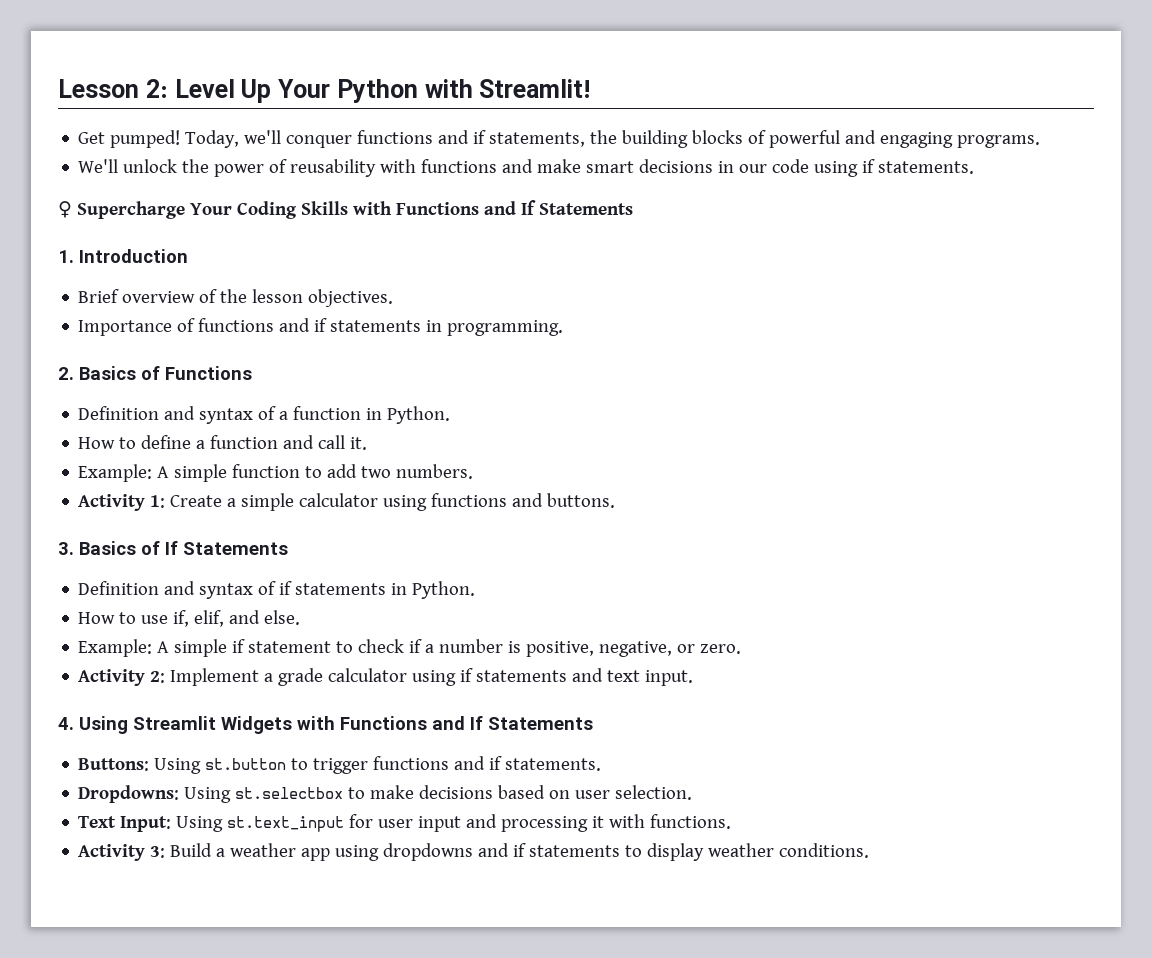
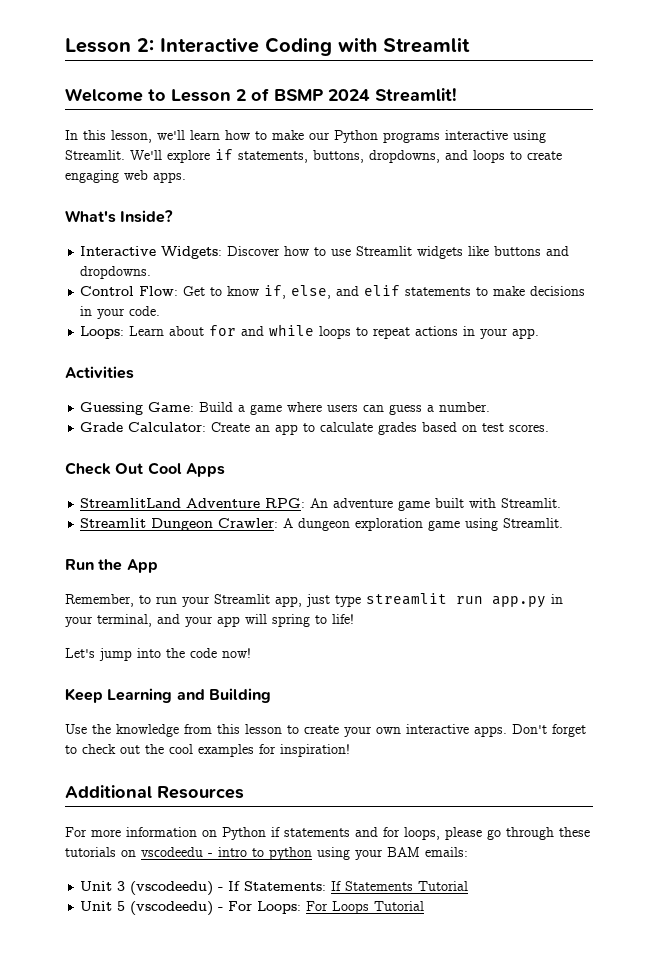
[174,79,592,103] [78,130,1041,148] [78,159,975,177] [58,200,633,219] [58,249,188,263] [78,289,394,307] [78,318,564,336] [58,366,252,380] [78,406,451,424] [78,435,368,450] [78,464,474,482] [78,493,616,511] [58,541,288,555] [78,581,476,599] [78,610,301,627] [78,639,742,657] [78,668,694,686] [58,716,593,734] [78,756,602,774] [78,785,693,803] [78,814,732,832] [78,843,870,861] Level Up Your Python with Streamlit! // Get pumped! Today, we'll conquer functions and if statements, the building blocks of powerful and engaging programs. // We'll unlock the power of reusability with functions and make smart decisions in our code using if statements. // ♀ Supercharge Your Coding Skills with Functions and If Statements // 1. Introduction // Brief overview of the lesson objectives. // Importance of functions and if statements in programming. // 2. Basics of Functions // Definition and syntax of a function in Python. // How to define a function and call it. // Example: A simple function to add two numbers. // Activity 1: Create a simple calculator using functions and buttons. // 3. Basics of If Statements // Definition and syntax of if statements in Python. // How to use if, elif, and else. // Example: A simple if statement to check if a number is positive, negative, or zero. // Activity 2: Implement a grade calculator using if statements and text input. // 4. Using Streamlit Widgets with Functions and If Statements // Buttons: Using st.button to trigger functions and if statements. // Dropdowns: Using st.selectbox to make decisions based on user selection. // Text Input: Using st.text_input for user input and processing it with functions. // Activity 3: Build a weather app using dropdowns and if statements to display weather conditions. -> [160,37,470,56] [65,88,457,102] [65,130,546,143] [65,149,562,163] [65,170,186,183] [65,210,174,223] [80,246,570,259] [80,266,152,279] [80,285,586,299] [80,306,161,319] [80,324,540,339] [65,366,134,379] [80,402,491,415] [80,422,550,435] [65,462,225,477] [80,498,562,511] [80,518,564,531] [65,559,158,573] [65,593,563,608] [65,614,354,627] [65,648,251,661] [65,688,271,703] [65,724,586,737] [65,744,350,757] [65,785,244,799] [65,827,590,840] [65,847,468,860] [80,881,469,896] [80,901,425,916] Interactive Coding with Streamlit // Welcome to Lesson 2 of BSMP 2024 Streamlit! // In this lesson, we'll learn how to make our Python programs interactive using Streamlit. We'll explore if statements, buttons, dropdowns, and loops to create engaging web apps. // What's Inside? // Interactive Widgets: Discover how to use Streamlit widgets like buttons and dropdowns. // Control Flow: Get to know if, else, and elif statements to make decisions in your code. // Loops: Learn about for and while loops to repeat actions in your app. // Activities // Guessing Game: Build a game where users can guess a number. // Grade Calculator: Create an app to calculate grades based on test scores. // Check Out Cool Apps // StreamlitLand Adventure RPG: An adventure game built with Streamlit. // Streamlit Dungeon Crawler: A dungeon exploration game using Streamlit. // Run the App // Remember, to run your Streamlit app, just type streamlit run app.py in your terminal, and your app will spring to life! // Let's jump into the code now! // Keep Learning and Building // Use the knowledge from this lesson to create your own interactive apps. Don't forget to check out the cool examples for inspiration! // Additional Resources // For more information on Python if statements and for loops, please go through these tutorials on vscodeedu - intro to python using your BAM emails: // Unit 3 (vscodeedu) - If Statements: If Statements Tutorial // Unit 5 (vscodeedu) - For Loops: For Loops Tutorial

